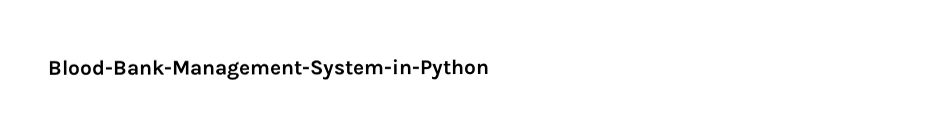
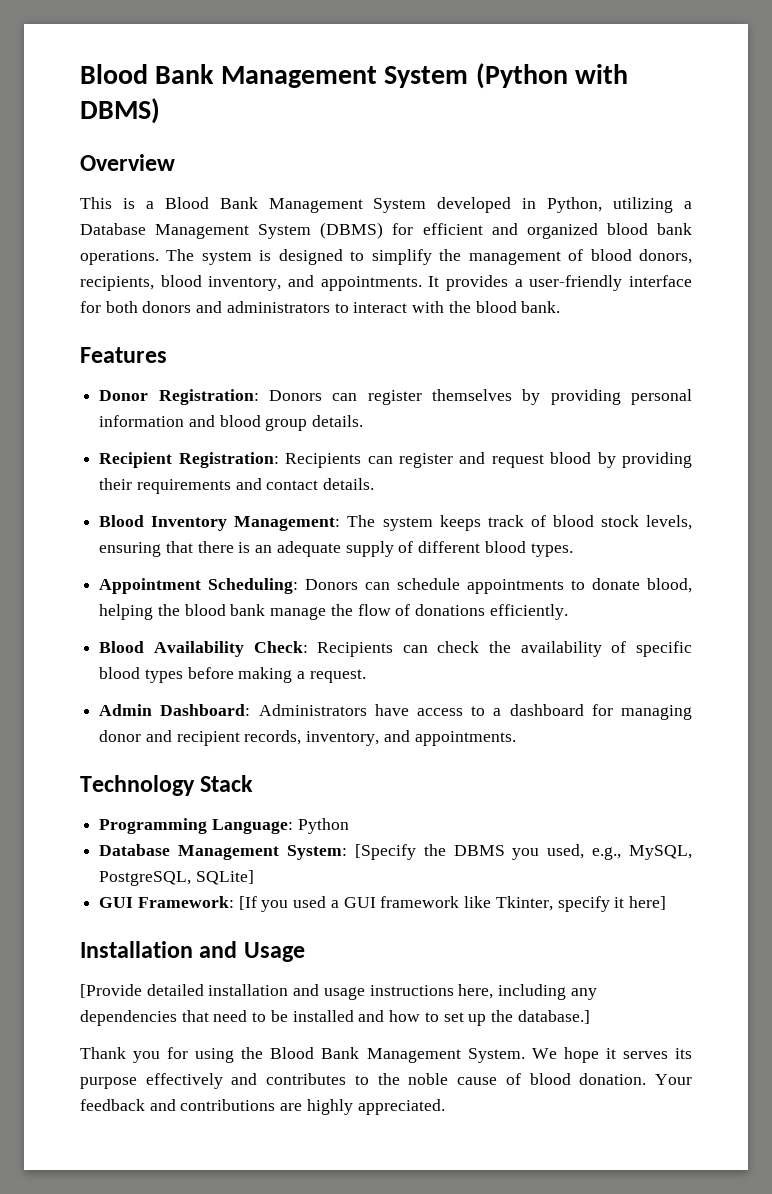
[47,58,490,81] Blood-Bank-Management-System-in-Python -> [80,63,629,89] [80,98,160,124] [80,154,175,171] [80,197,692,213] [80,222,692,239] [80,249,692,265] [80,275,692,291] [80,301,561,313] [80,347,167,363] [99,389,692,405] [99,415,364,431] [99,452,693,468] [99,478,375,494] [99,515,692,531] [99,541,573,557] [99,578,692,594] [99,604,568,620] [99,641,693,657] [99,667,366,683] [99,704,693,720] [99,730,516,746] [80,775,254,796] [99,818,349,834] [99,844,692,860] [99,870,254,886] [99,896,666,912] [80,941,305,962] [80,984,597,1000] [80,1010,590,1026] [80,1047,693,1063] [80,1073,693,1089] [80,1099,445,1115] Blood Bank Management System (Python with DBMS) // Overview // This is a Blood Bank Management System developed in Python, utilizing a Database Management System (DBMS) for efficient and organized blood bank operations. The system is designed to simplify the management of blood donors, recipients, blood inventory, and appointments. It provides a user-friendly interface for both donors and administrators to interact with the blood bank. // Features // Donor Registration: Donors can register themselves by providing personal information and blood group details. // Recipient Registration: Recipients can register and request blood by providing their requirements and contact details. // Blood Inventory Management: The system keeps track of blood stock levels, ensuring that there is an adequate supply of different blood types. // Appointment Scheduling: Donors can schedule appointments to donate blood, helping the blood bank manage the flow of donations efficiently. // Blood Availability Check: Recipients can check the availability of specific blood types before making a request. // Admin Dashboard: Administrators have access to a dashboard for managing donor and recipient records, inventory, and appointments. // Technology Stack // Programming Language: Python // Database Management System: [Specify the DBMS you used, e.g., MySQL, PostgreSQL, SQLite] // GUI Framework: [If you used a GUI framework like Tkinter, specify it here] // Installation and Usage // [Provide detailed installation and usage instructions here, including any dependencies that need to be installed and how to set up the database.] // Thank you for using the Blood Bank Management System. We hope it serves its purpose effectively and contributes to the noble cause of blood donation. Your feedback and contributions are highly appreciated.

